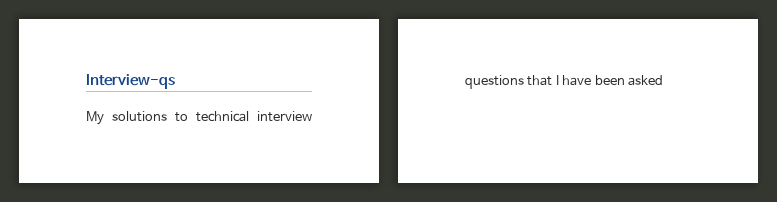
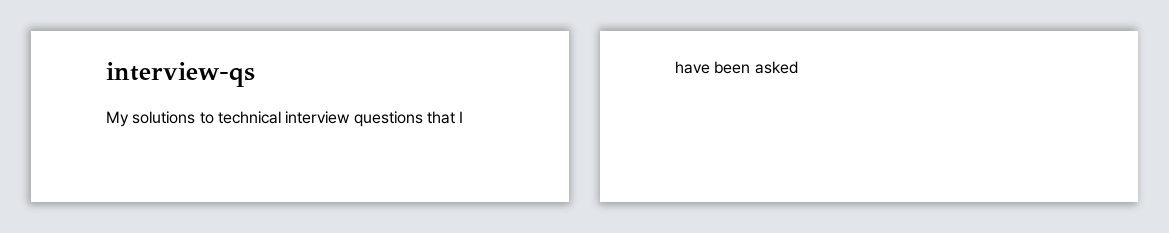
[86,74,175,89] Interview-qs -> [106,62,255,87] interview-qs

